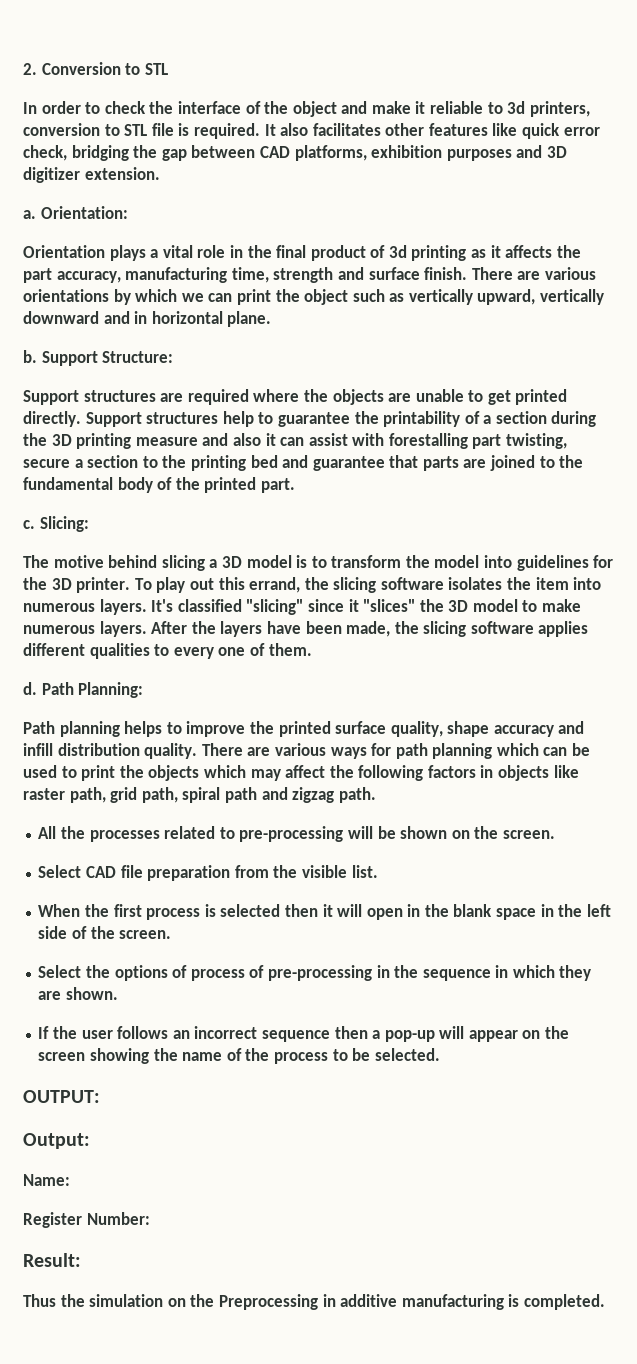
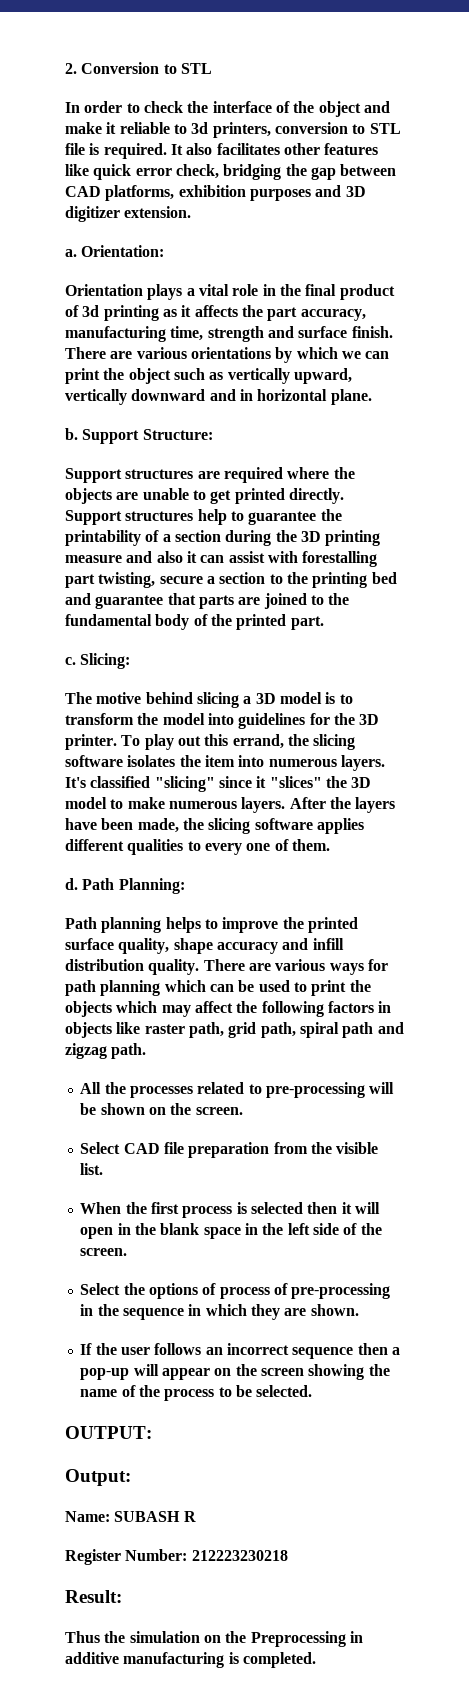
(70, 1180) none -> [114,1511,196,1522] SUBASH R
(150, 1218) none -> [191,1550,288,1561] 212223230218

